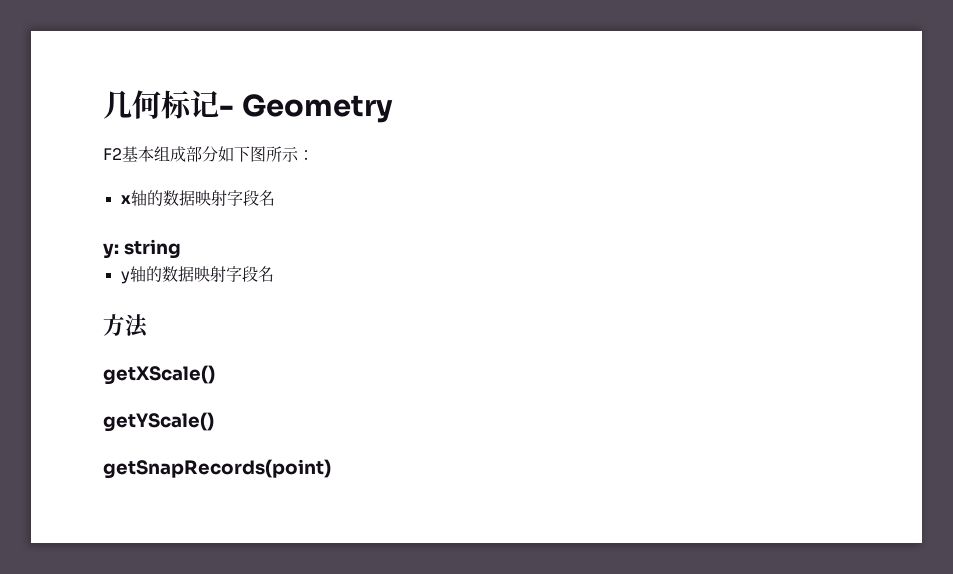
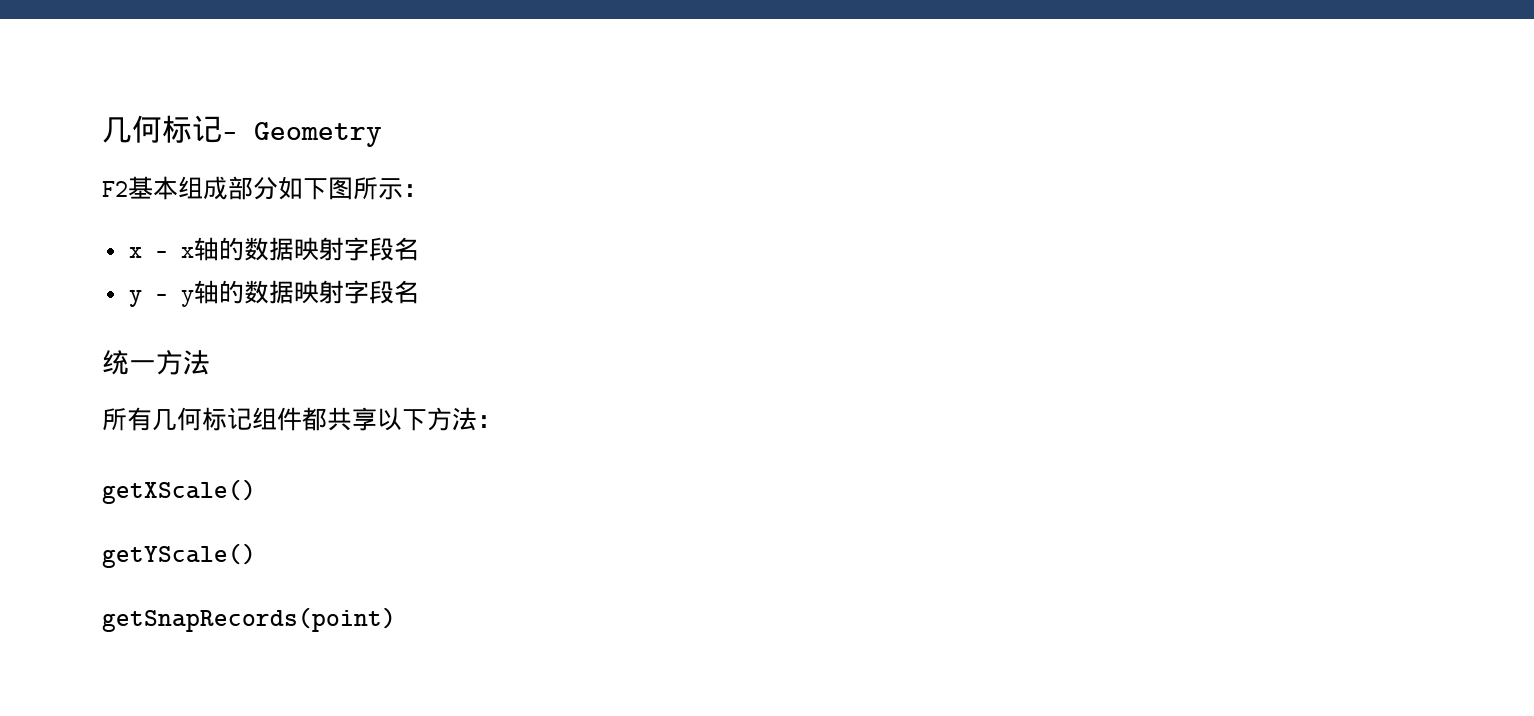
[130,190,275,206] [103,239,181,259] 轴的数据映射字段名 // y: string // -> [154,237,419,261] [128,290,168,307] - x轴的数据映射字段名 // y -
[103,314,149,338] 方法 -> [102,350,210,375] [102,407,502,431] 统一方法 // 所有几何标记组件都共享以下方法：

